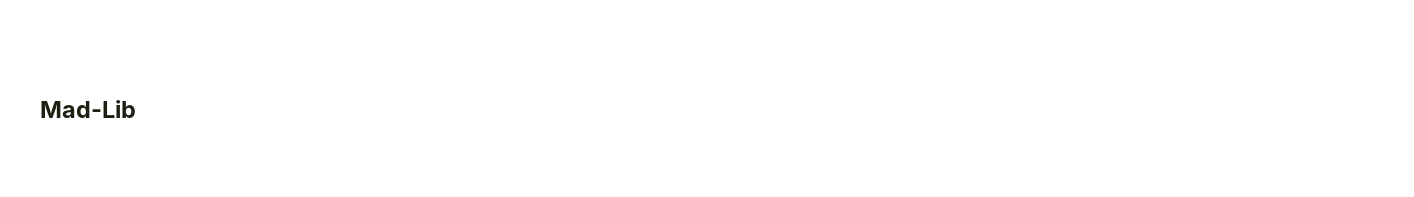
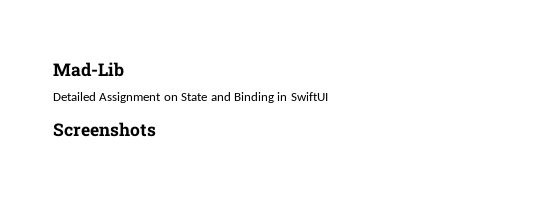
(136, 109) none -> [53,92,328,103] [53,122,156,137] // Detailed Assignment on State and Binding in SwiftUI // Screenshots

